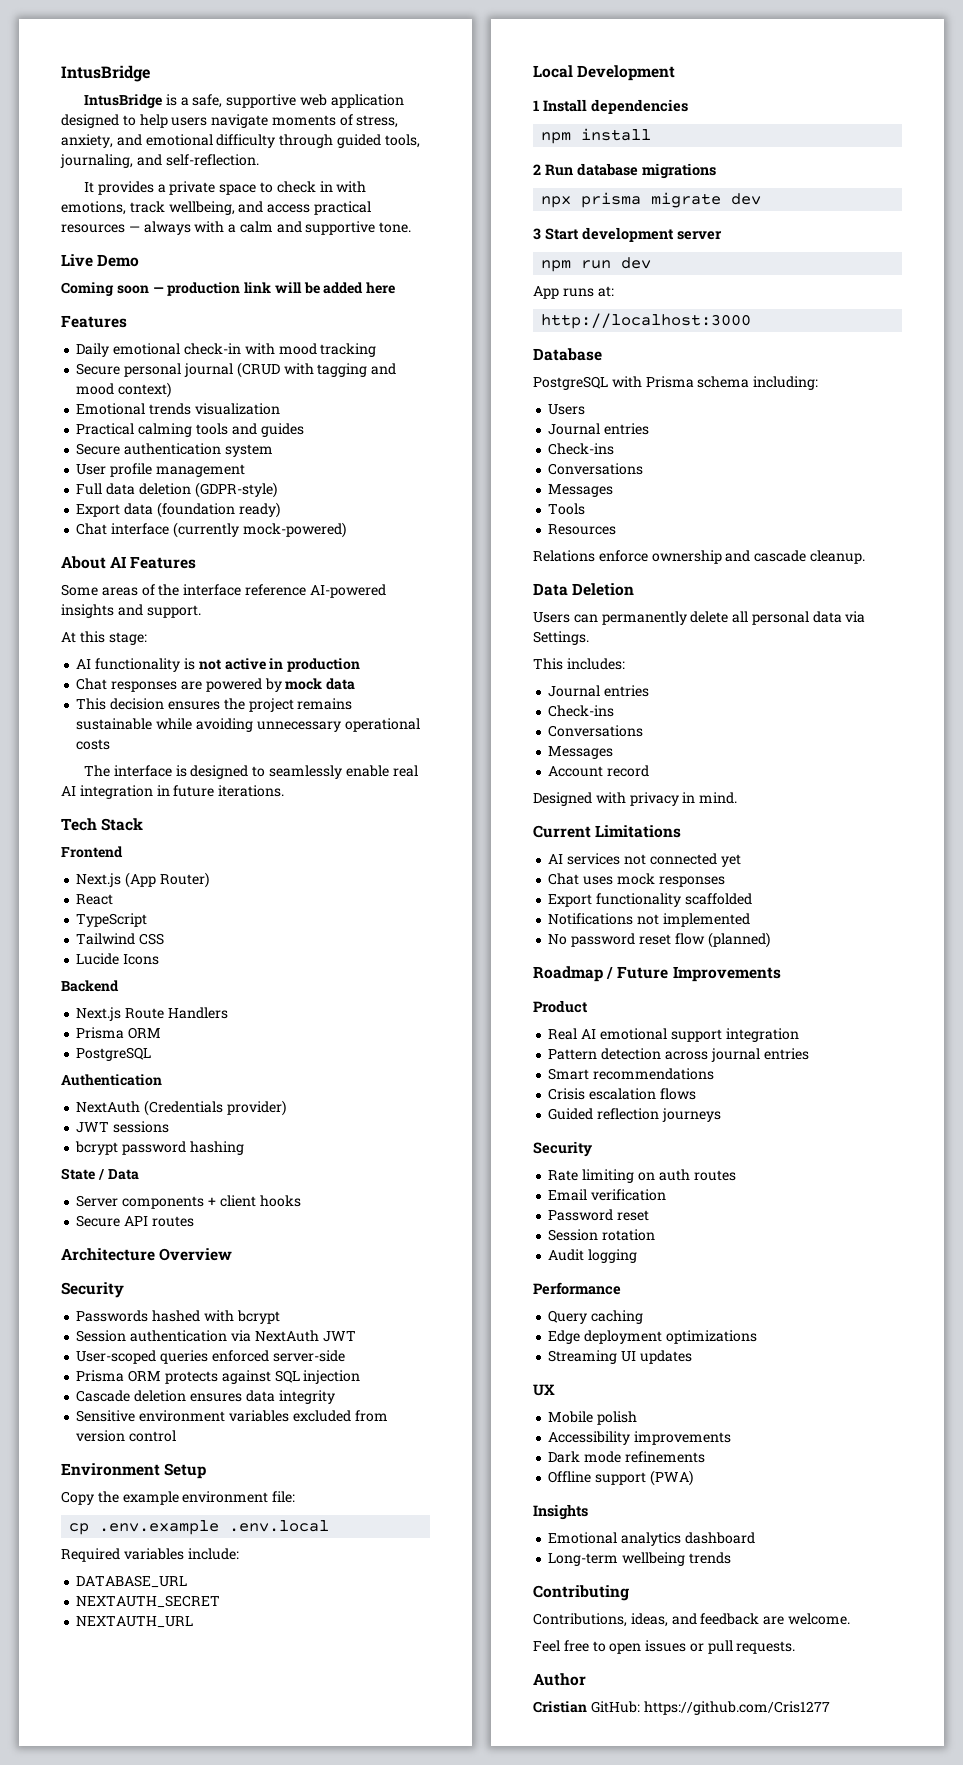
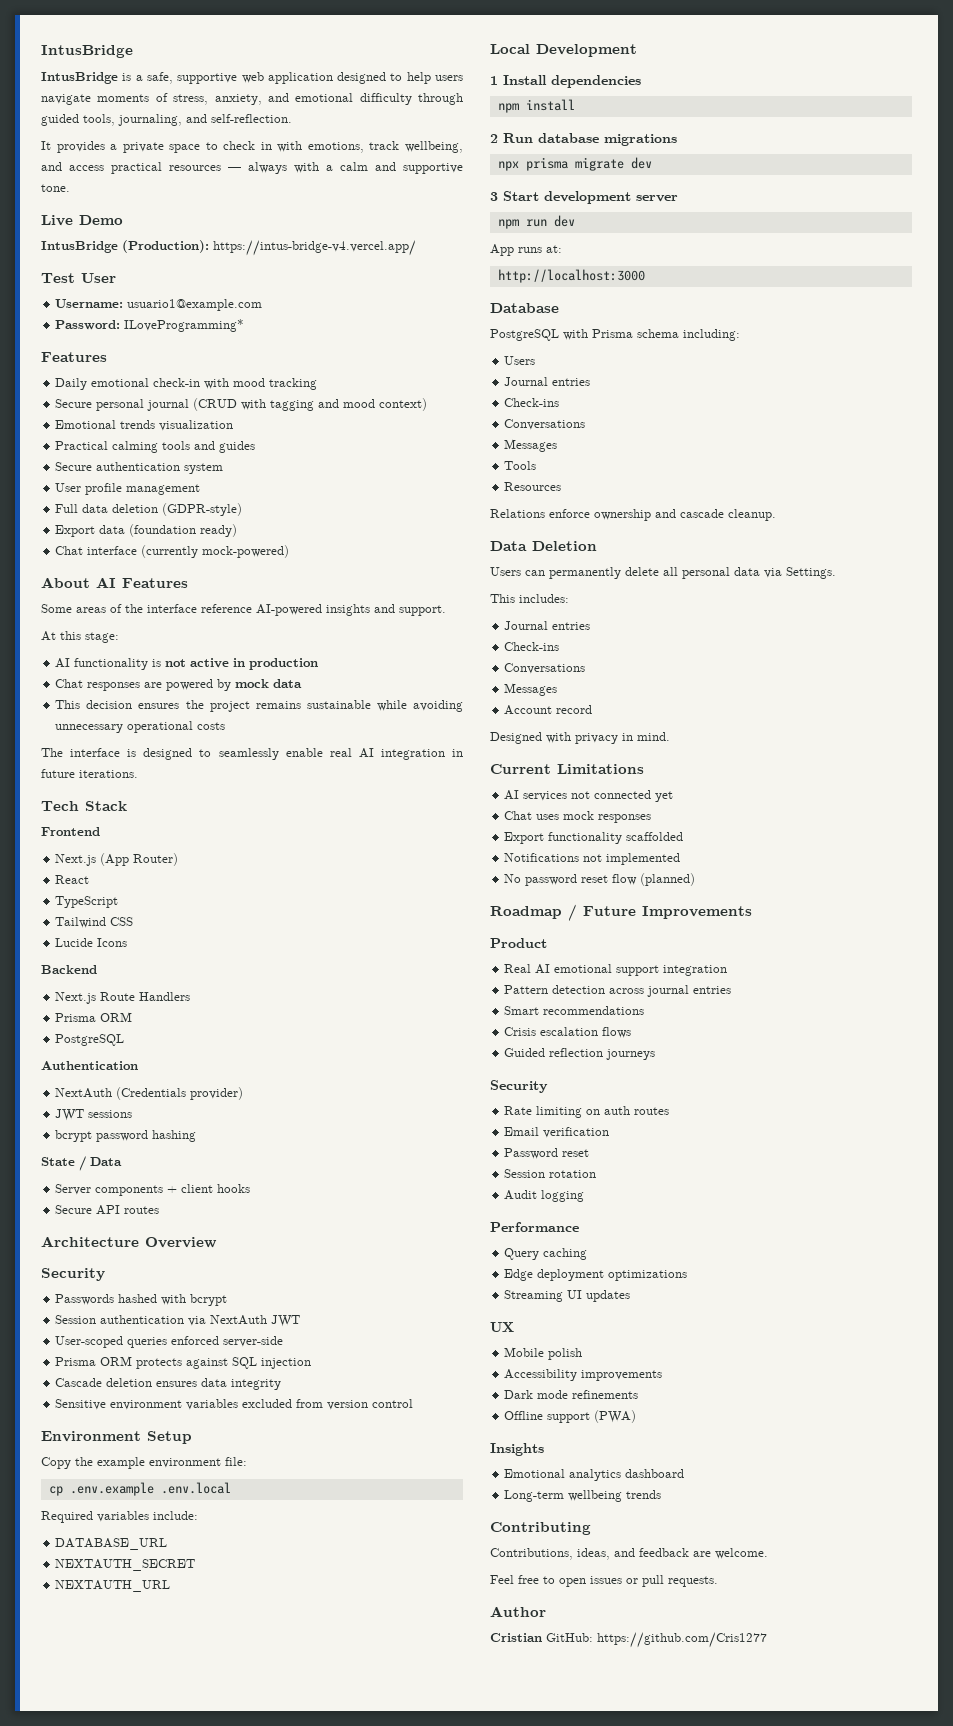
[61,282,396,296] Coming soon — production link will be added here -> [41,240,416,256] [41,273,116,283] [55,299,263,311] [55,319,245,332] IntusBridge (Production): https://intus-bridge-v4.vercel.app/ // Test User // Username: usuario1@example.com // Password: ILoveProgramming*

